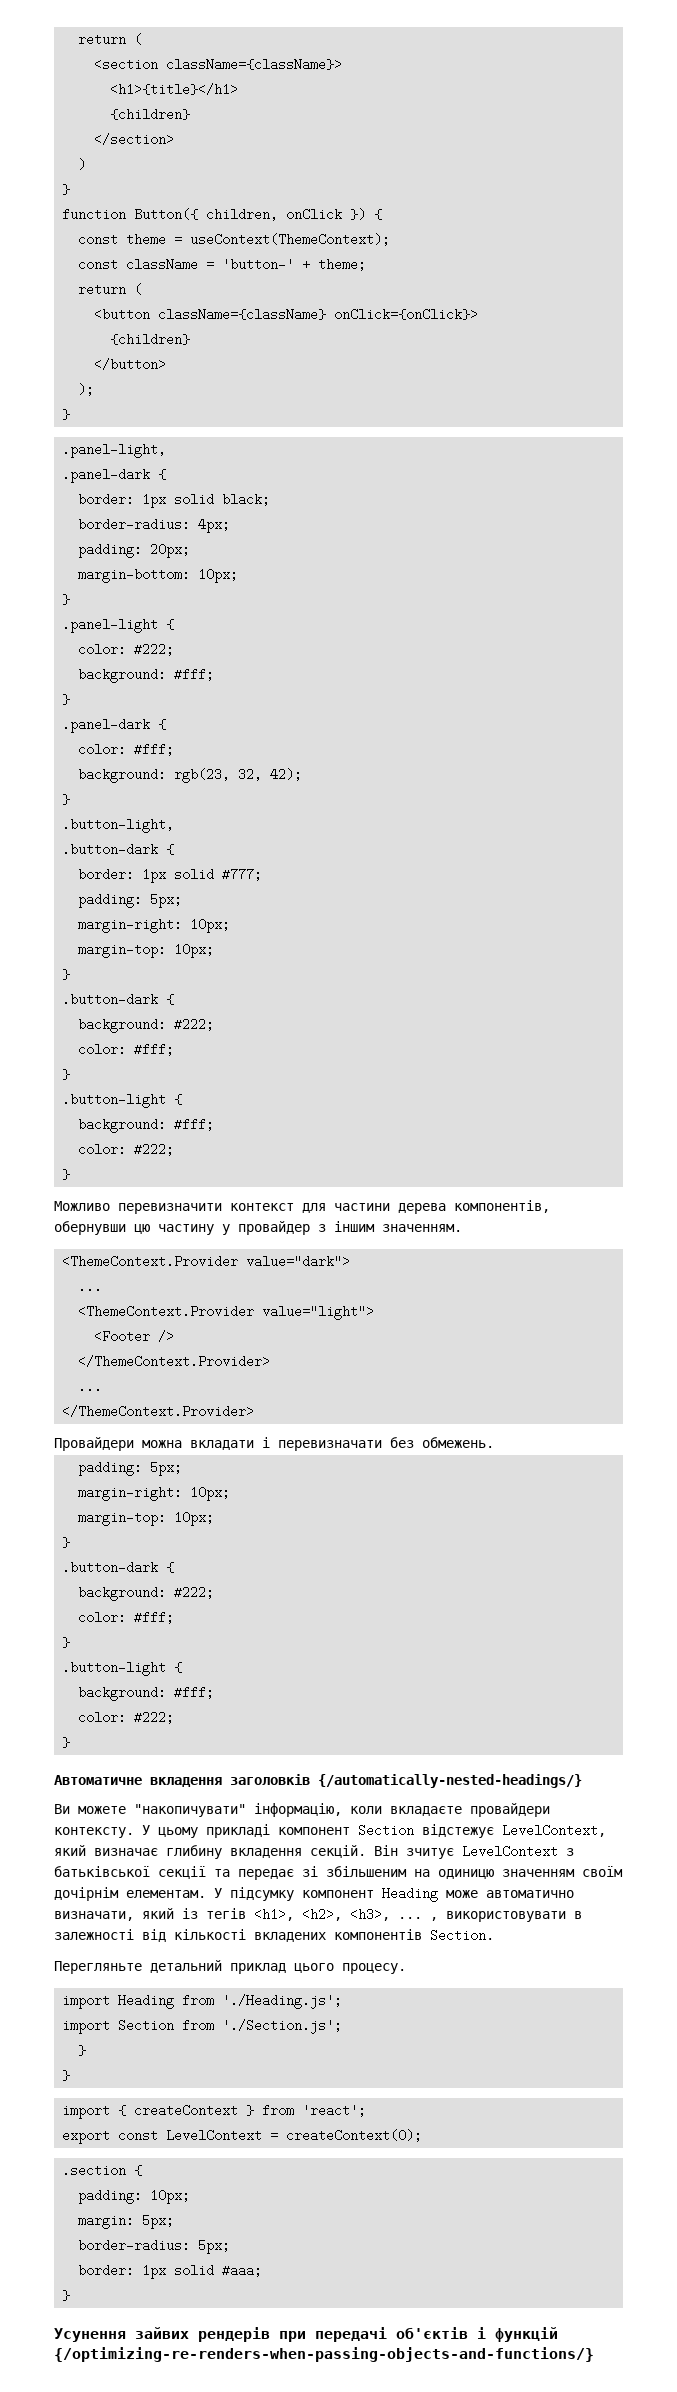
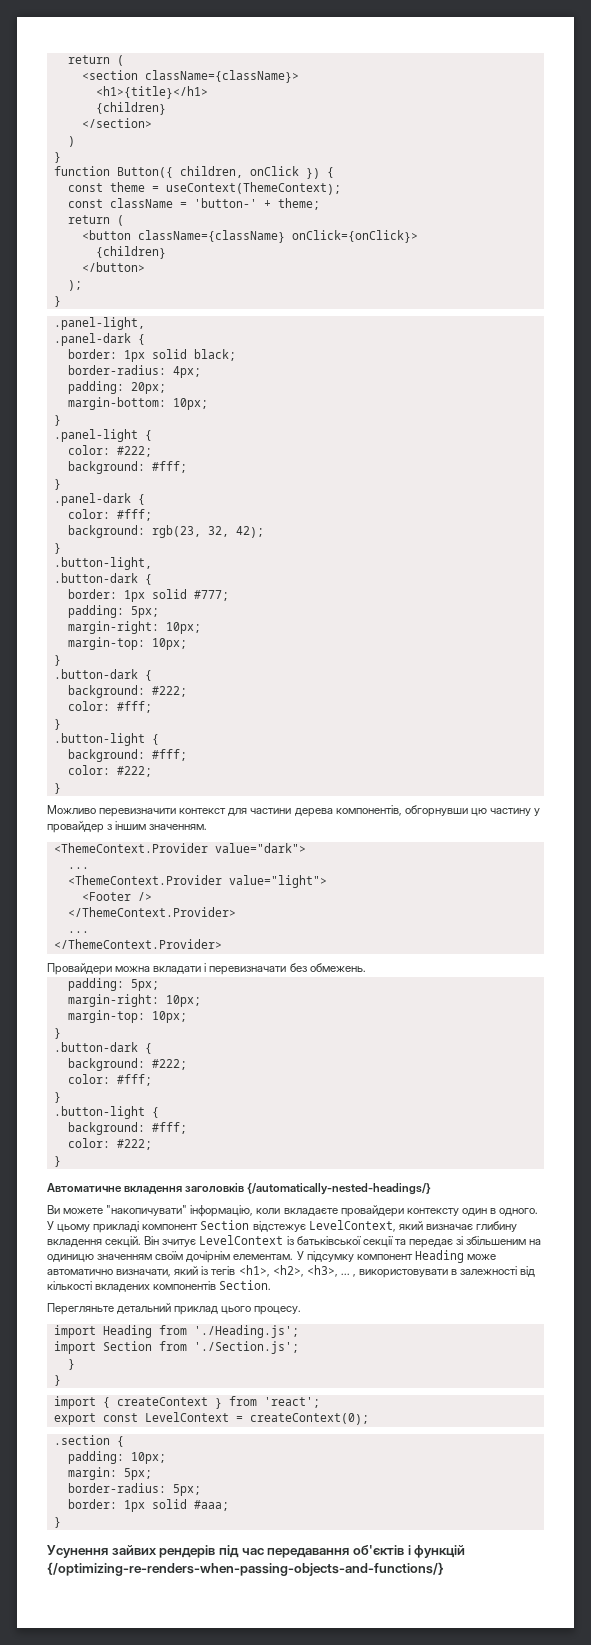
[54,1221,126,1235] обернувши -> [404,805,468,817] обгорнувши
[54,1827,134,1838] контексту. -> [406,1208,539,1216] контексту один в одного.
[566,1848,574,1856] з -> [286,1236,294,1245] із
[279,2327,387,2342] при передачі -> [218,1545,350,1558] під час передавання

